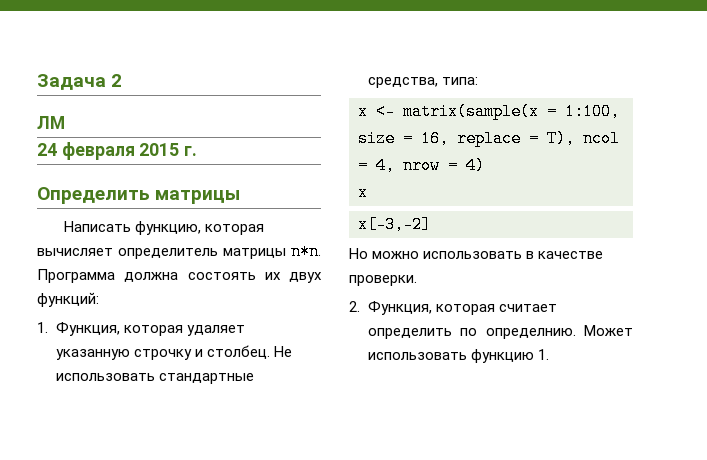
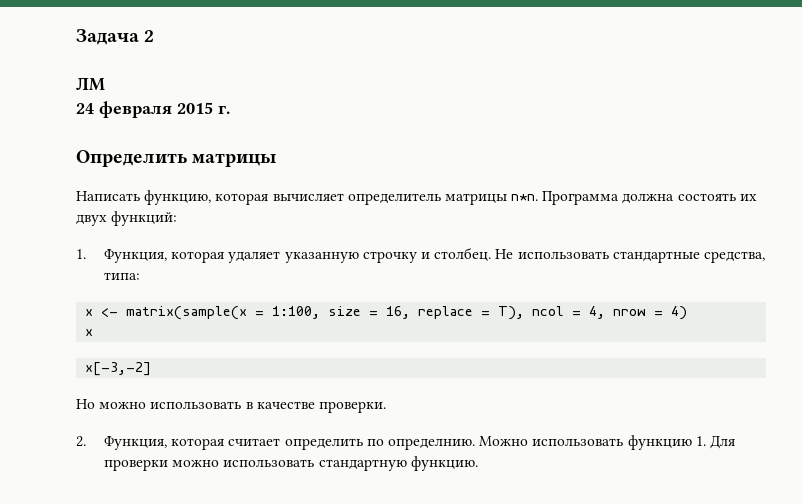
[584,325,633,336] Может -> [479,436,529,446] Можно
(550, 354) none -> [709,435,735,449] [104,456,478,471] Для проверки можно использовать стандартную функцию.

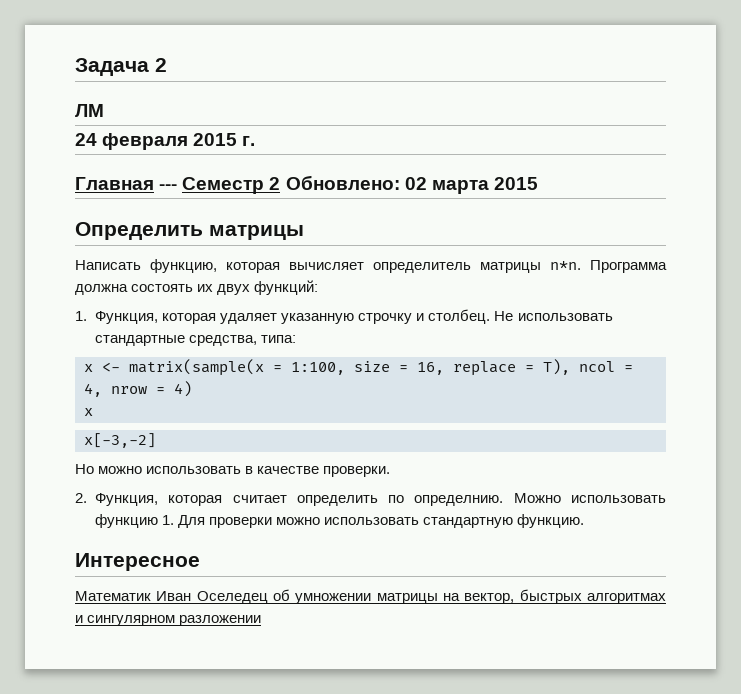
(230, 109) none -> [75,175,538,194] // Главная --- Семестр 2 Обновлено: 02 марта 2015
(478, 463) none -> [75,553,200,571] [75,589,666,604] [75,615,262,626] // Интересное // Математик Иван Оселедец об умножении матрицы на вектор, быстрых алгоритмах и сингулярном разложении

